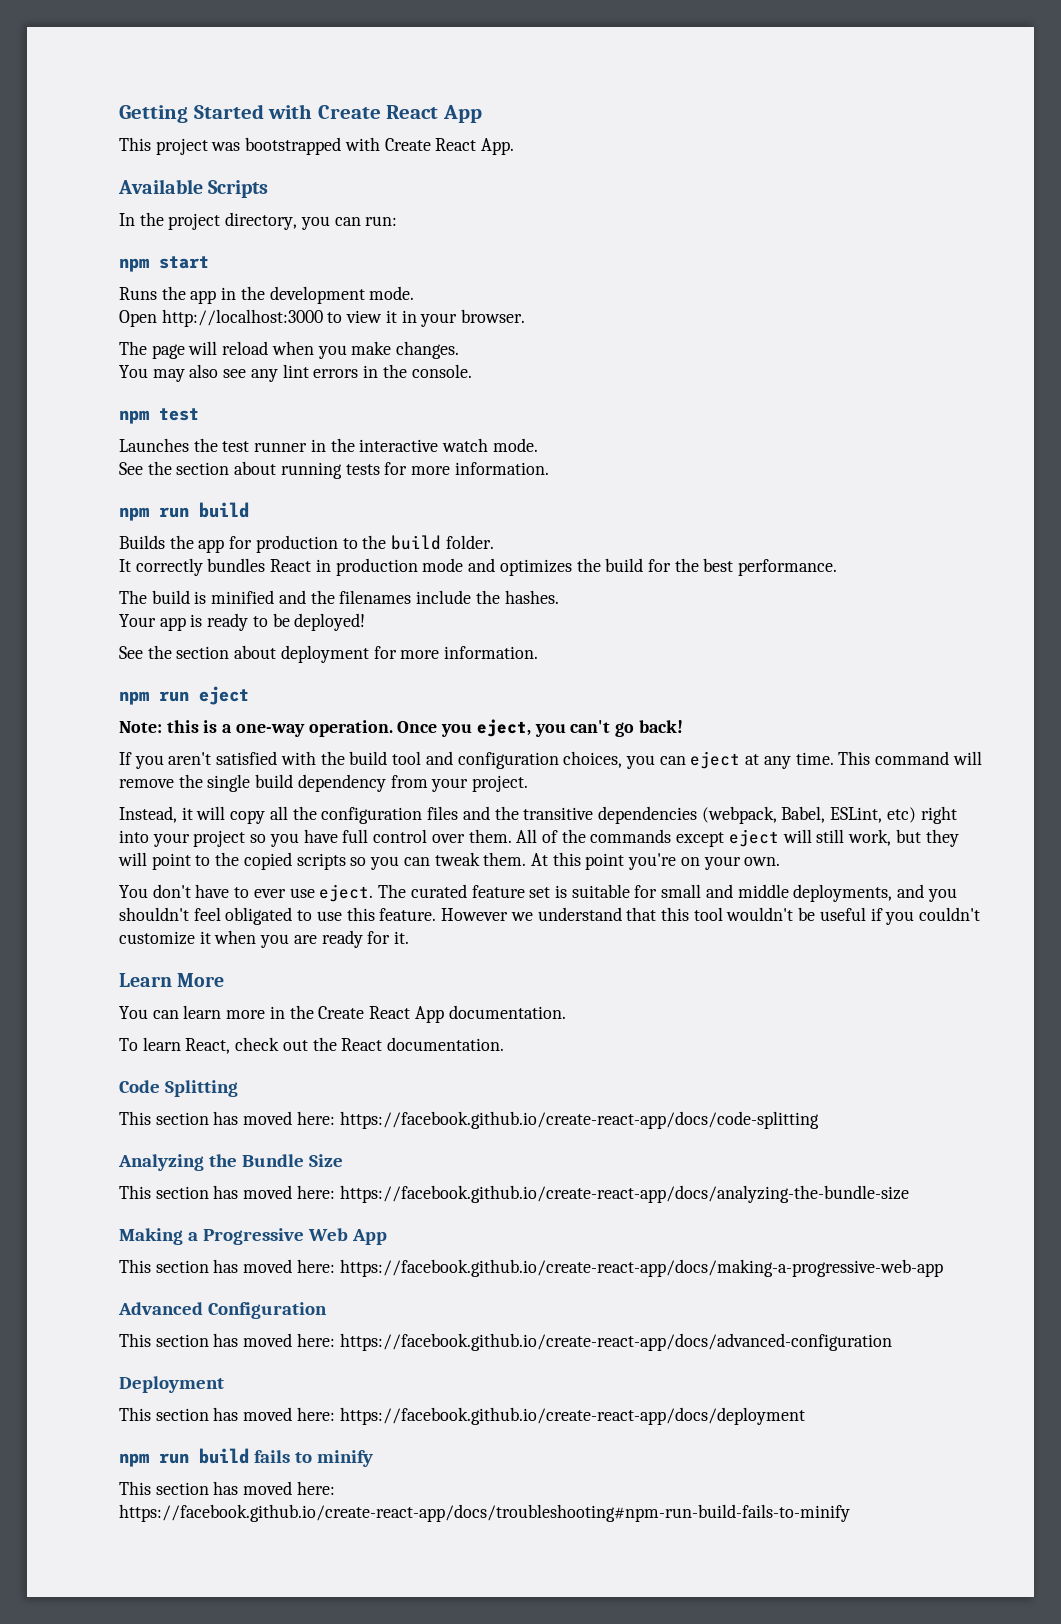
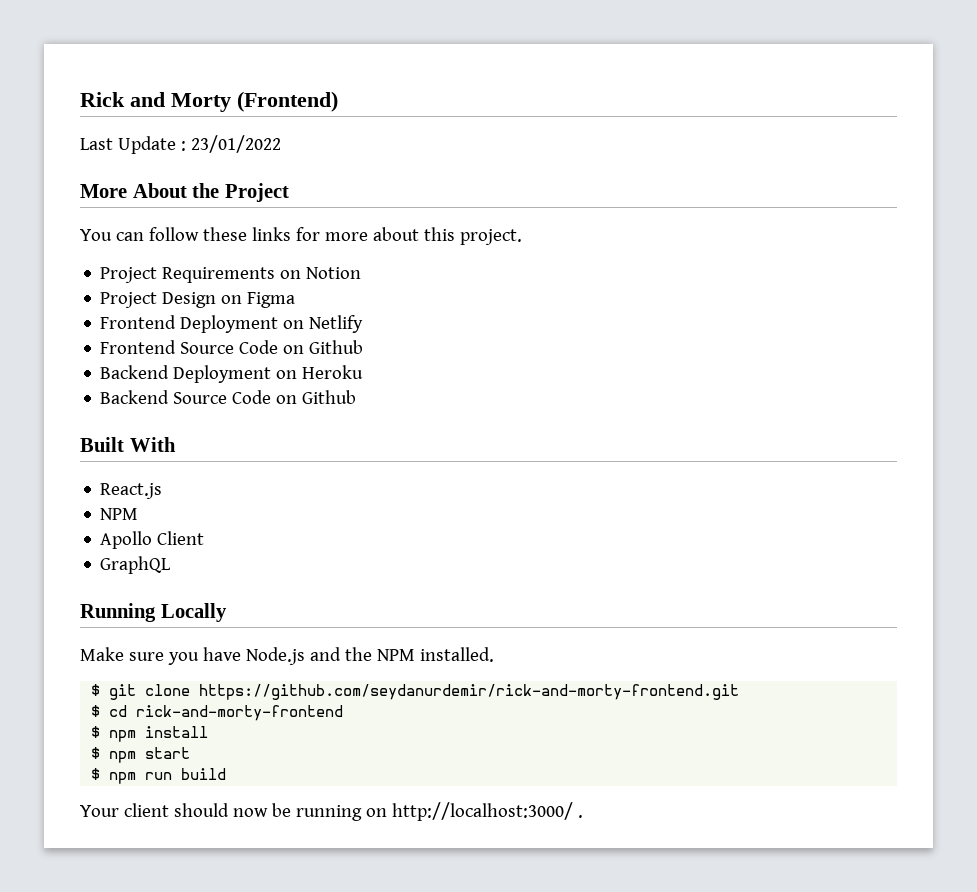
[119,104,482,123] [119,137,515,155] [118,179,269,198] [119,212,398,230] [119,256,209,272] [119,286,415,304] [119,309,526,327] [119,341,460,359] [119,364,472,382] [119,408,199,424] [119,438,538,452] [119,461,549,479] [119,502,249,521] [119,535,494,553] [119,558,838,576] [119,590,559,604] [119,613,366,631] [119,645,539,663] [119,686,249,705] [119,719,683,737] [119,751,982,769] [119,774,529,792] [119,806,957,824] [119,829,959,847] [118,852,781,870] [119,884,957,902] [119,907,981,925] [119,930,410,948] [119,973,225,987] [119,1005,566,1023] [119,1037,505,1054] [119,1080,238,1097] [119,1111,819,1129] [118,1154,343,1171] [119,1185,909,1203] [119,1228,387,1245] [119,1259,943,1277] [118,1302,327,1319] [119,1333,892,1351] [119,1376,224,1393] [119,1407,805,1425] [119,1448,373,1467] [119,1481,335,1495] [119,1504,850,1522] Getting Started with Create React App // This project was bootstrapped with Create React App. // Available Scripts // In the project directory, you can run: // npm start // Runs the app in the development mode. // Open http://localhost:3000 to view it in your browser. // The page will reload when you make changes. // You may also see any lint errors in the console. // npm test // Launches the test runner in the interactive watch mode. // See the section about running tests for more information. // npm run build // Builds the app for production to the build folder. // It correctly bundles React in production mode and optimizes the build for the best performance. // The build is minified and the filenames include the hashes. // Your app is ready to be deployed! // See the section about deployment for more information. // npm run eject // Note: this is a one-way operation. Once you eject, you can't go back! // If you aren't satisfied with the build tool and configuration choices, you can eject at any time. This command will remove the single build dependency from your project. // Instead, it will copy all the configuration files and the transitive dependencies (webpack, Babel, ESLint, etc) right into your project so you have full control over them. All of the commands except eject will still work, but they will point to the copied scripts so you can tweak them. At this point you're on your own. // You don't have to ever use eject. The curated feature set is suitable for small and middle deployments, and you shouldn't feel obligated to use this feature. However we understand that this tool wouldn't be useful if you couldn't customize it when you are ready for it. // Learn More // You can learn more in the Create React App documentation. // To learn React, check out the React documentation. // Code Splitting // This section has moved here: https://facebook.github.io/create-react-app/docs/code-splitting // Analyzing the Bundle Size // This section has moved here: https://facebook.github.io/create-react-app/docs/analyzing-the-bundle-size // Making a Progressive Web App // This section has moved here: https://facebook.github.io/create-react-app/docs/making-a-progressive-web-app // Advanced Configuration // This section has moved here: https://facebook.github.io/create-react-app/docs/advanced-configuration // Deployment // This section has moved here: https://facebook.github.io/create-react-app/docs/deployment // npm run build fails to minify // This section has moved here: https://facebook.github.io/create-react-app/docs/troubleshooting#npm-run-build-fails-to-minify -> [80,91,338,112] [80,135,281,154] [80,183,289,202] [80,227,522,245] [100,267,362,283] [100,292,296,308] [100,315,364,333] [100,340,364,354] [100,365,364,383] [100,390,357,404] [80,437,176,452] [100,483,163,499] [100,508,139,520] [100,531,205,549] [100,556,171,574] [80,603,227,622] [80,647,494,665] [91,684,740,700] [91,705,344,721] [91,726,209,742] [91,747,191,763] [91,768,227,784] [80,802,583,821] Rick and Morty (Frontend) // Last Update : 23/01/2022 // More About the Project // You can follow these links for more about this project. // Project Requirements on Notion // Project Design on Figma // Frontend Deployment on Netlify // Frontend Source Code on Github // Backend Deployment on Heroku // Backend Source Code on Github // Built With // React.js // NPM // Apollo Client // GraphQL // Running Locally // Make sure you have Node.js and the NPM installed. // $ git clone https://github.com/seydanurdemir/rick-and-morty-frontend.git // $ cd rick-and-morty-frontend // $ npm install // $ npm start // $ npm run build // Your client should now be running on http://localhost:3000/ .

